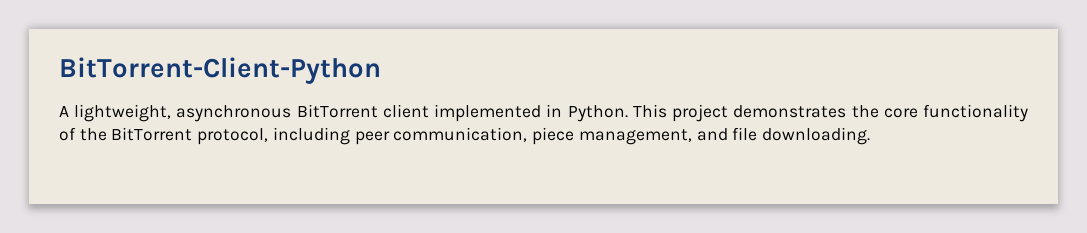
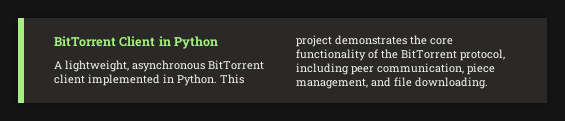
[59,57,381,84] BitTorrent-Client-Python -> [54,36,219,49] BitTorrent Client in Python

